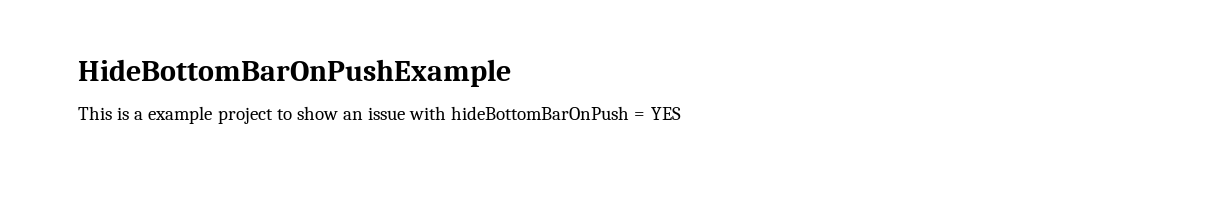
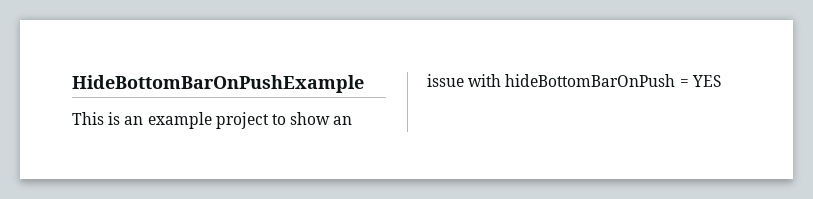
[134,111,144,120] a -> [124,116,144,125] an

